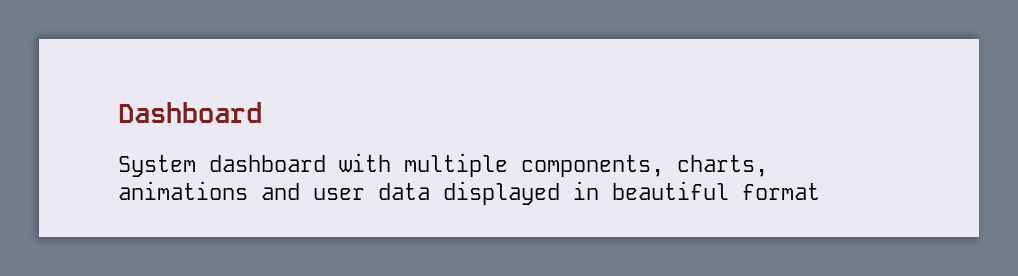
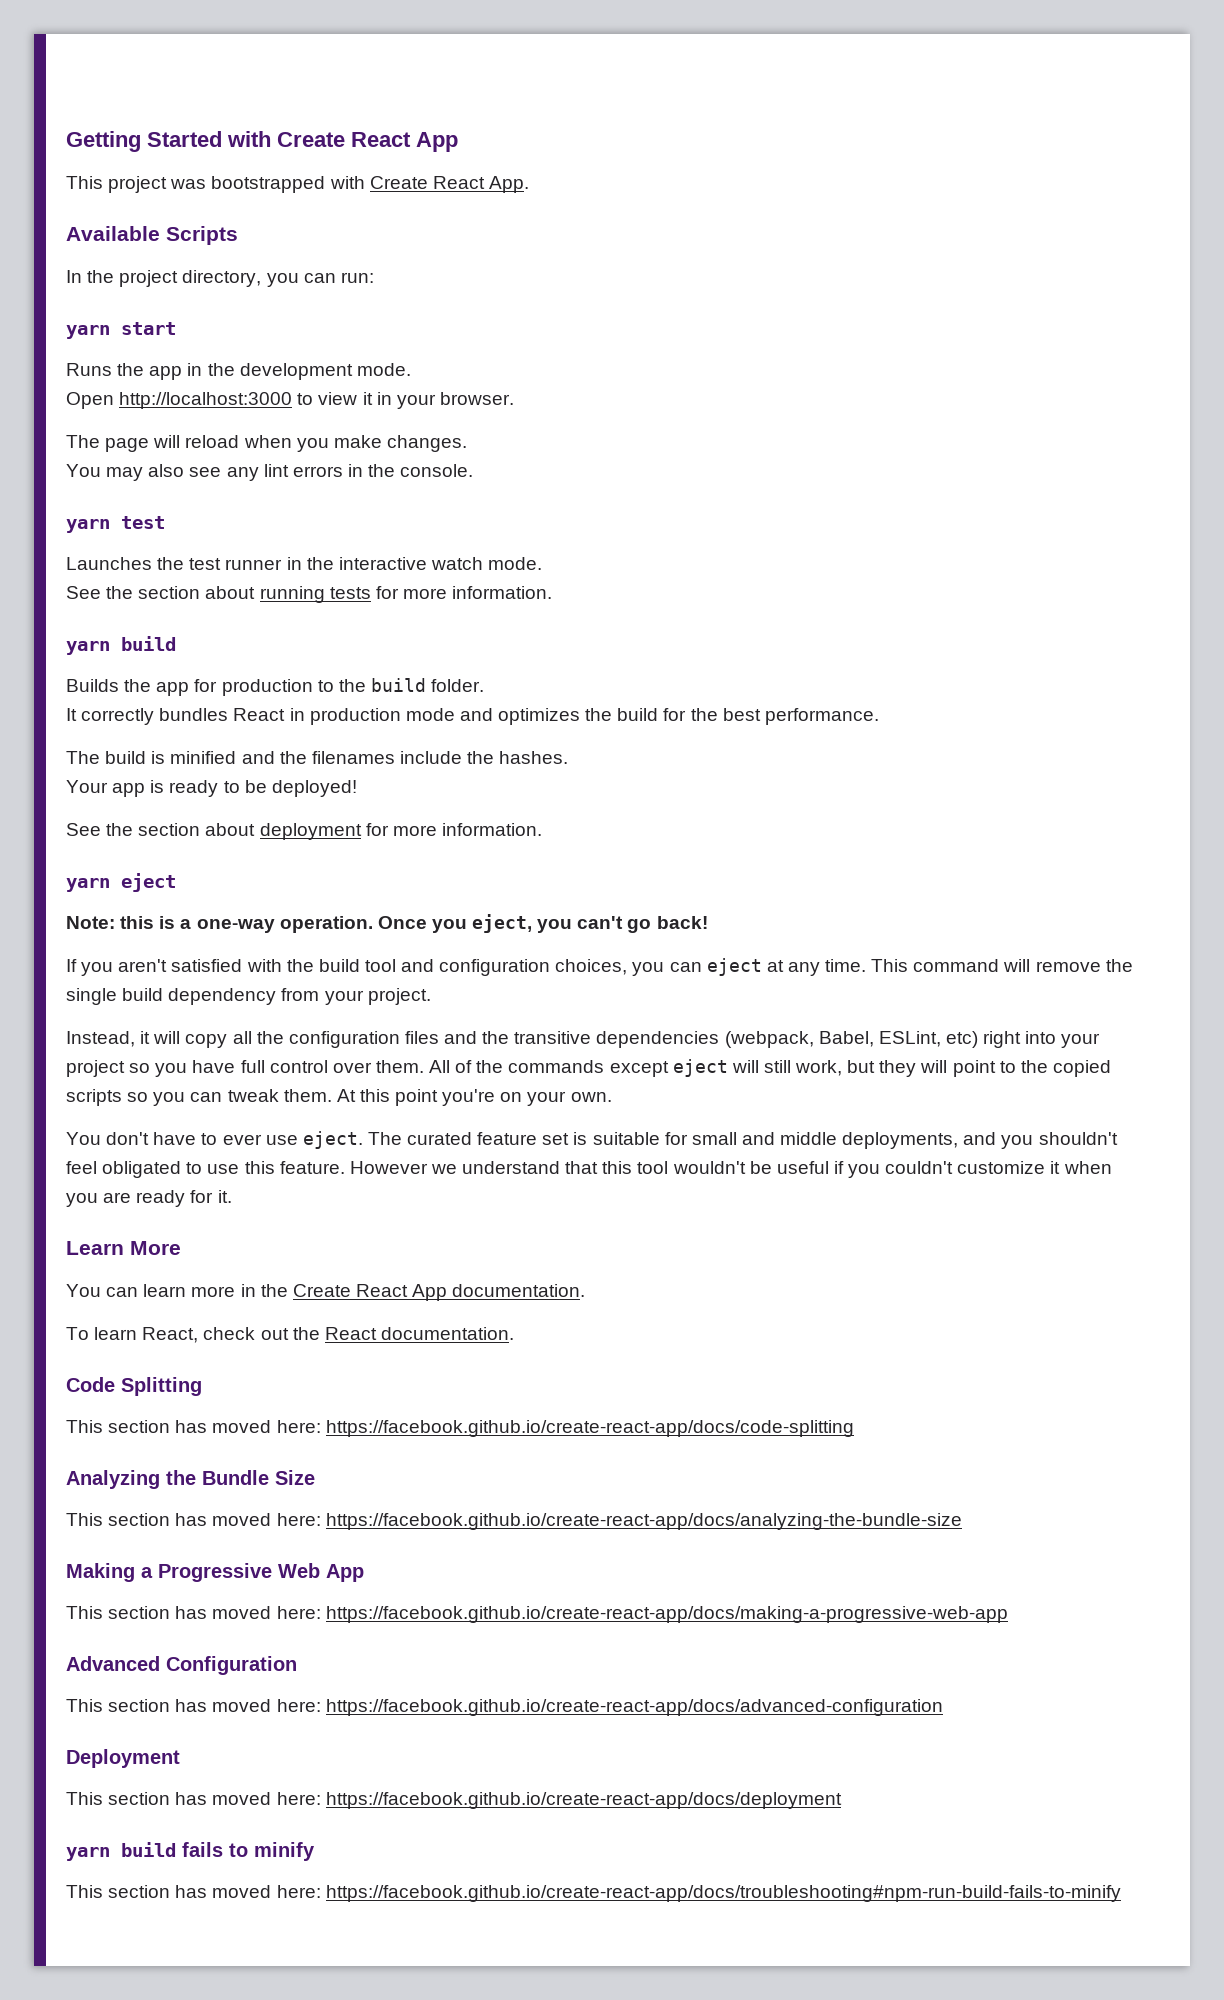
[118,102,262,123] [118,153,768,177] [118,181,820,205] Dashboard // System dashboard with multiple components, charts, animations and user data displayed in beautiful format -> [66,131,458,152] [66,176,529,193] [66,226,238,245] [66,270,374,287] [66,322,176,339] [66,363,411,380] [66,392,514,409] [66,435,467,452] [66,464,474,481] [66,516,165,533] [66,557,543,570] [66,586,553,603] [66,636,176,655] [66,678,485,696] [66,708,879,725] [66,751,569,764] [66,780,357,797] [66,823,542,840] [66,873,176,892] [66,914,708,933] [66,958,1133,976] [66,988,431,1005] [66,1031,1101,1048] [66,1059,1111,1077] [66,1089,612,1106] [66,1131,1118,1149] [66,1161,1112,1178] [66,1190,232,1207] [66,1241,181,1255] [66,1284,586,1301] [66,1327,514,1343] [66,1377,202,1396] [66,1420,854,1437] [66,1470,315,1489] [66,1513,962,1530] [66,1563,364,1582] [66,1606,1008,1623] [66,1656,297,1675] [66,1699,943,1716] [66,1749,180,1768] [66,1792,842,1809] [66,1842,315,1861] [66,1885,1121,1902] Getting Started with Create React App // This project was bootstrapped with Create React App. // Available Scripts // In the project directory, you can run: // yarn start // Runs the app in the development mode. // Open http://localhost:3000 to view it in your browser. // The page will reload when you make changes. // You may also see any lint errors in the console. // yarn test // Launches the test runner in the interactive watch mode. // See the section about running tests for more information. // yarn build // Builds the app for production to the build folder. // It correctly bundles React in production mode and optimizes the build for the best performance. // The build is minified and the filenames include the hashes. // Your app is ready to be deployed! // See the section about deployment for more information. // yarn eject // Note: this is a one-way operation. Once you eject, you can't go back! // If you aren't satisfied with the build tool and configuration choices, you can eject at any time. This command will remove the single build dependency from your project. // Instead, it will copy all the configuration files and the transitive dependencies (webpack, Babel, ESLint, etc) right into your project so you have full control over them. All of the commands except eject will still work, but they will point to the copied scripts so you can tweak them. At this point you're on your own. // You don't have to ever use eject. The curated feature set is suitable for small and middle deployments, and you shouldn't feel obligated to use this feature. However we understand that this tool wouldn't be useful if you couldn't customize it when you are ready for it. // Learn More // You can learn more in the Create React App documentation. // To learn React, check out the React documentation. // Code Splitting // This section has moved here: https://facebook.github.io/create-react-app/docs/code-splitting // Analyzing the Bundle Size // This section has moved here: https://facebook.github.io/create-react-app/docs/analyzing-the-bundle-size // Making a Progressive Web App // This section has moved here: https://facebook.github.io/create-react-app/docs/making-a-progressive-web-app // Advanced Configuration // This section has moved here: https://facebook.github.io/create-react-app/docs/advanced-configuration // Deployment // This section has moved here: https://facebook.github.io/create-react-app/docs/deployment // yarn build fails to minify // This section has moved here: https://facebook.github.io/create-react-app/docs/troubleshooting#npm-run-build-fails-to-minify

